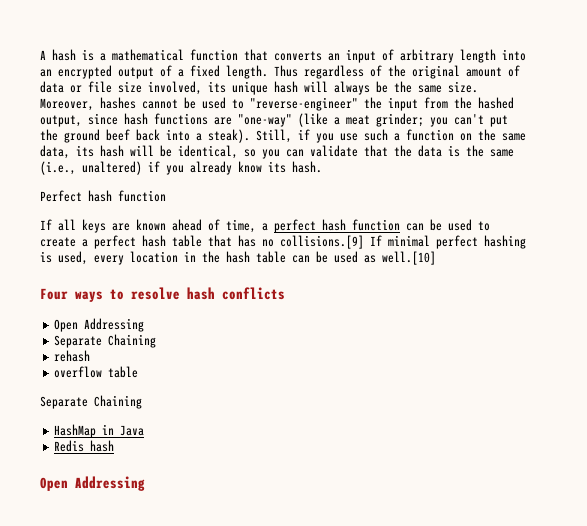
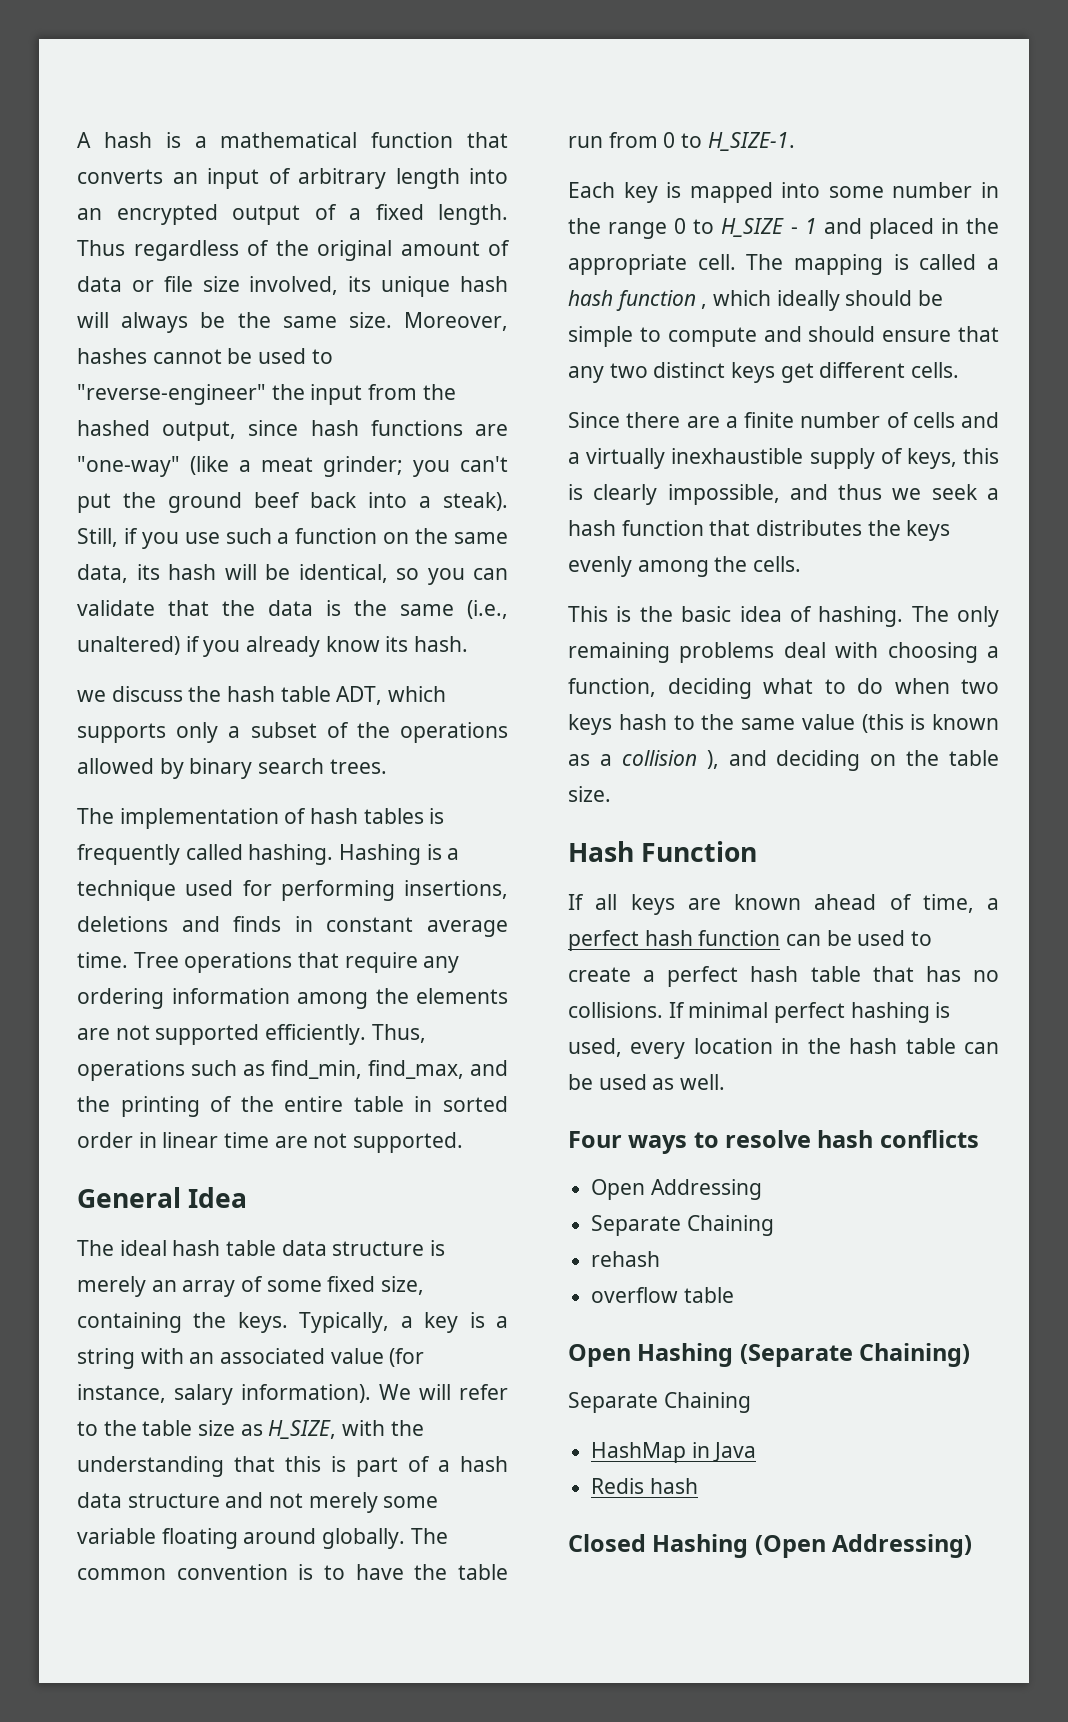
[40,190,166,202] Perfect hash function -> [77,686,447,705] [77,722,508,743] [77,758,387,779] [77,808,445,829] [77,844,460,865] [77,880,508,901] [77,916,508,937] [77,952,460,973] [77,988,508,1009] [77,1024,426,1045] [77,1060,508,1081] [77,1096,508,1117] [77,1132,464,1153] [77,1187,248,1208] [77,1240,446,1256] [77,1276,425,1297] [77,1312,509,1333] [77,1348,425,1369] [77,1384,508,1405] [77,1420,424,1439] [77,1456,508,1477] [77,1492,439,1513] [77,1528,448,1549] [77,1564,509,1580] [568,132,795,151] [568,182,999,203] [568,218,999,239] [568,254,999,275] [568,290,944,311] [568,326,999,347] [568,362,960,383] [568,412,999,428] [568,448,999,469] [568,484,999,505] [568,520,951,541] [568,556,802,577] [568,606,999,627] [568,642,999,663] [568,678,999,699] [568,714,999,735] [568,750,999,771] [568,786,611,802] [568,841,758,862] we discuss the hash table ADT, which supports only a subset of the operations allowed by binary search trees. // The implementation of hash tables is frequently called hashing. Hashing is a technique used for performing insertions, deletions and finds in constant average time. Tree operations that require any ordering information among the elements are not supported efficiently. Thus, operations such as find_min, find_max, and the printing of the entire table in sorted order in linear time are not supported. // General Idea // The ideal hash table data structure is merely an array of some fixed size, containing the keys. Typically, a key is a string with an associated value (for instance, salary information). We will refer to the table size as H_SIZE, with the understanding that this is part of a hash data structure and not merely some variable floating around globally. The common convention is to have the table run from 0 to H_SIZE-1. // Each key is mapped into some number in the range 0 to H_SIZE - 1 and placed in the appropriate cell. The mapping is called a hash function , which ideally should be simple to compute and should ensure that any two distinct keys get different cells. // Since there are a finite number of cells and a virtually inexhaustible supply of keys, this is clearly impossible, and thus we seek a hash function that distributes the keys evenly among the cells. // This is the basic idea of hashing. The only remaining problems deal with choosing a function, deciding what to do when two keys hash to the same value (this is known as a collision ), and deciding on the table size. // Hash Function
[280,235,364,249] collisions.[9] -> [568,1002,663,1018] collisions.
[382,251,436,265] well.[10] -> [680,1074,726,1090] well.
(139, 372) none -> [568,1343,971,1367] // Open Hashing (Separate Chaining)
[40,476,145,491] Open Addressing -> [568,1534,973,1558] Closed Hashing (Open Addressing)

